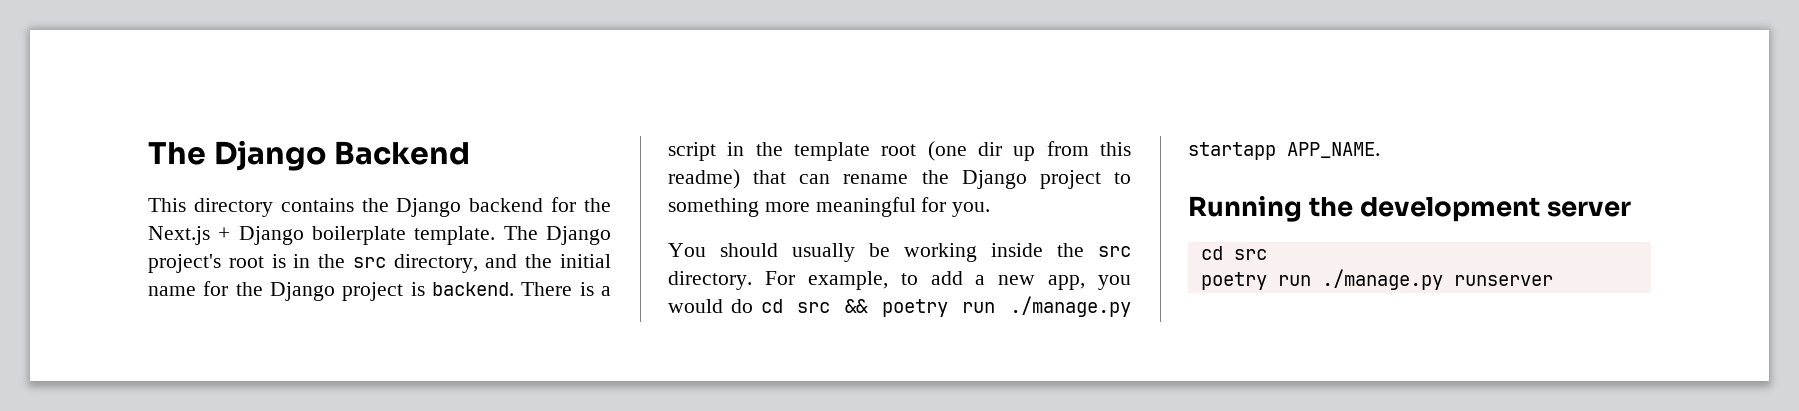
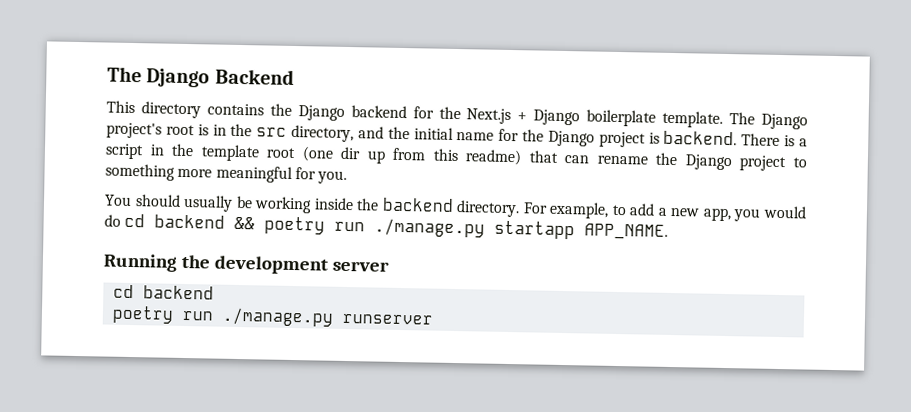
[1098,246,1131,257] src -> [381,197,454,212] backend
[797,302,831,313] src -> [154,214,226,229] backend
[1233,249,1267,260] src -> [142,285,214,300] backend

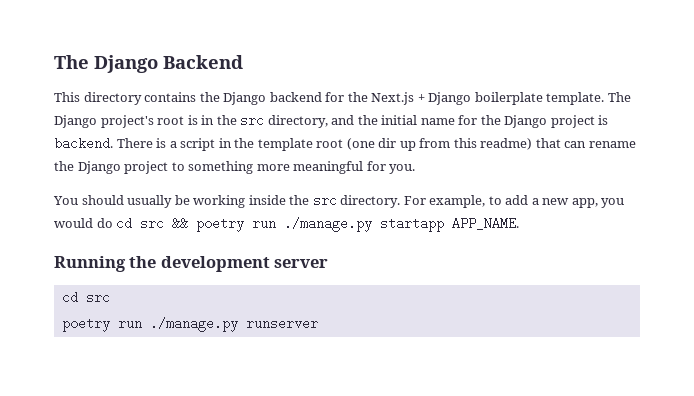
[381,197,454,212] backend -> [312,194,337,207] src
[154,214,226,229] backend -> [140,217,165,230] src
[142,285,214,300] backend -> [85,291,110,304] src

